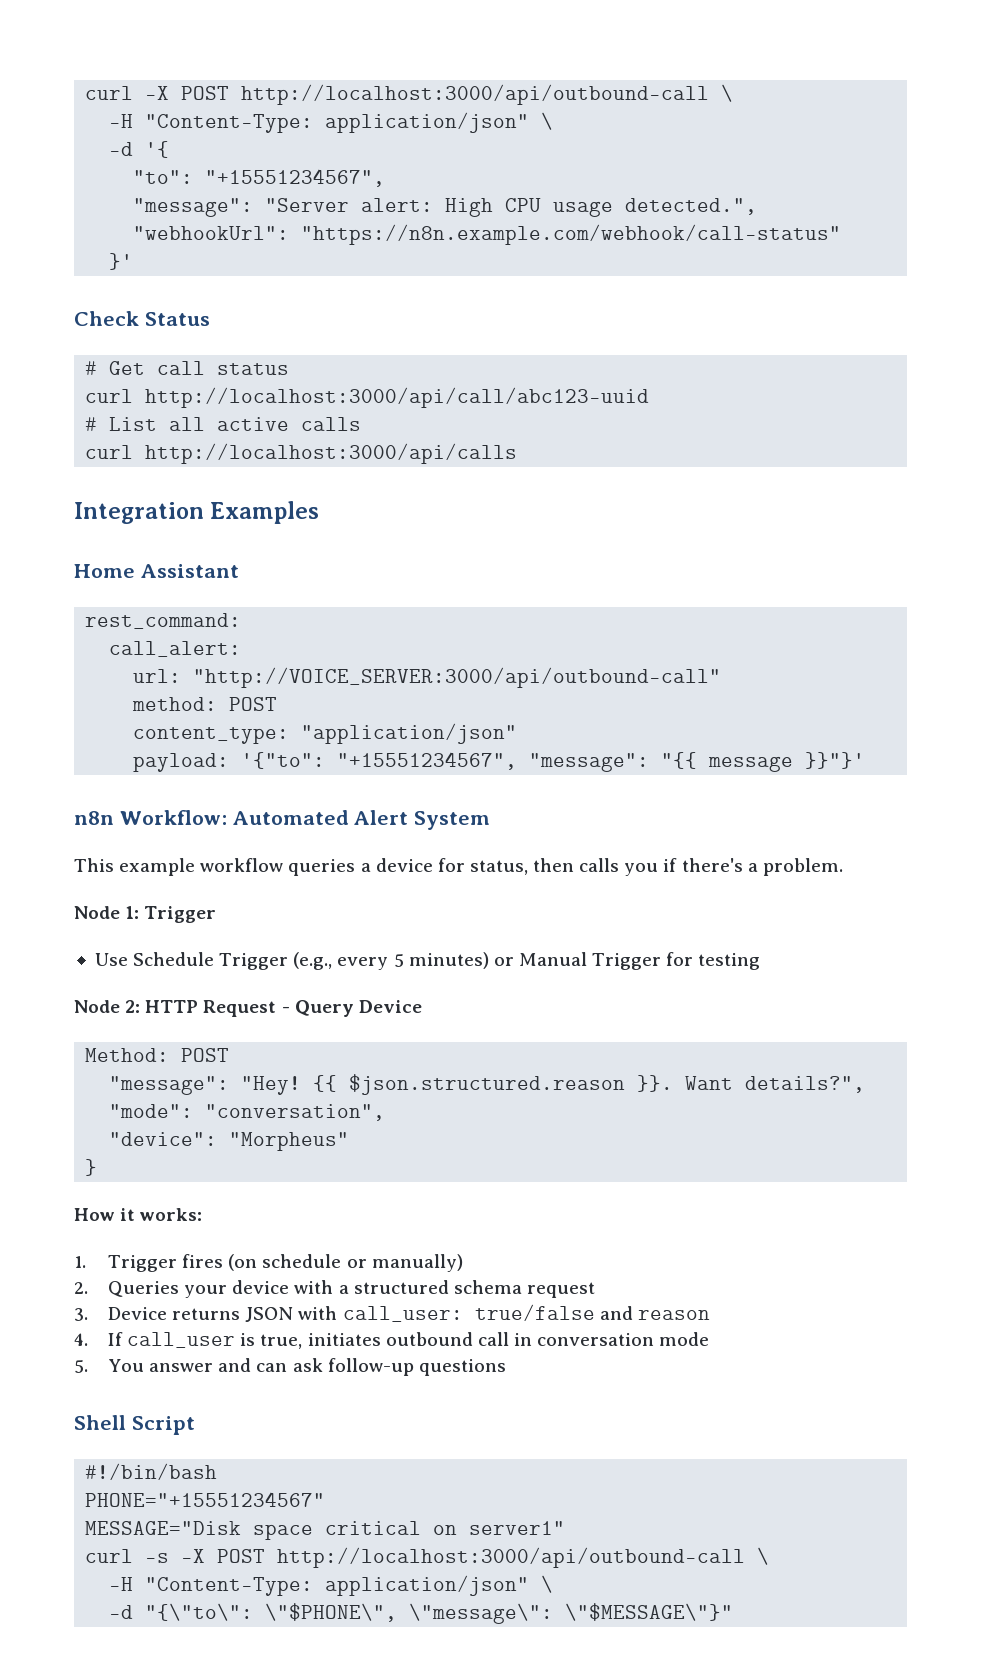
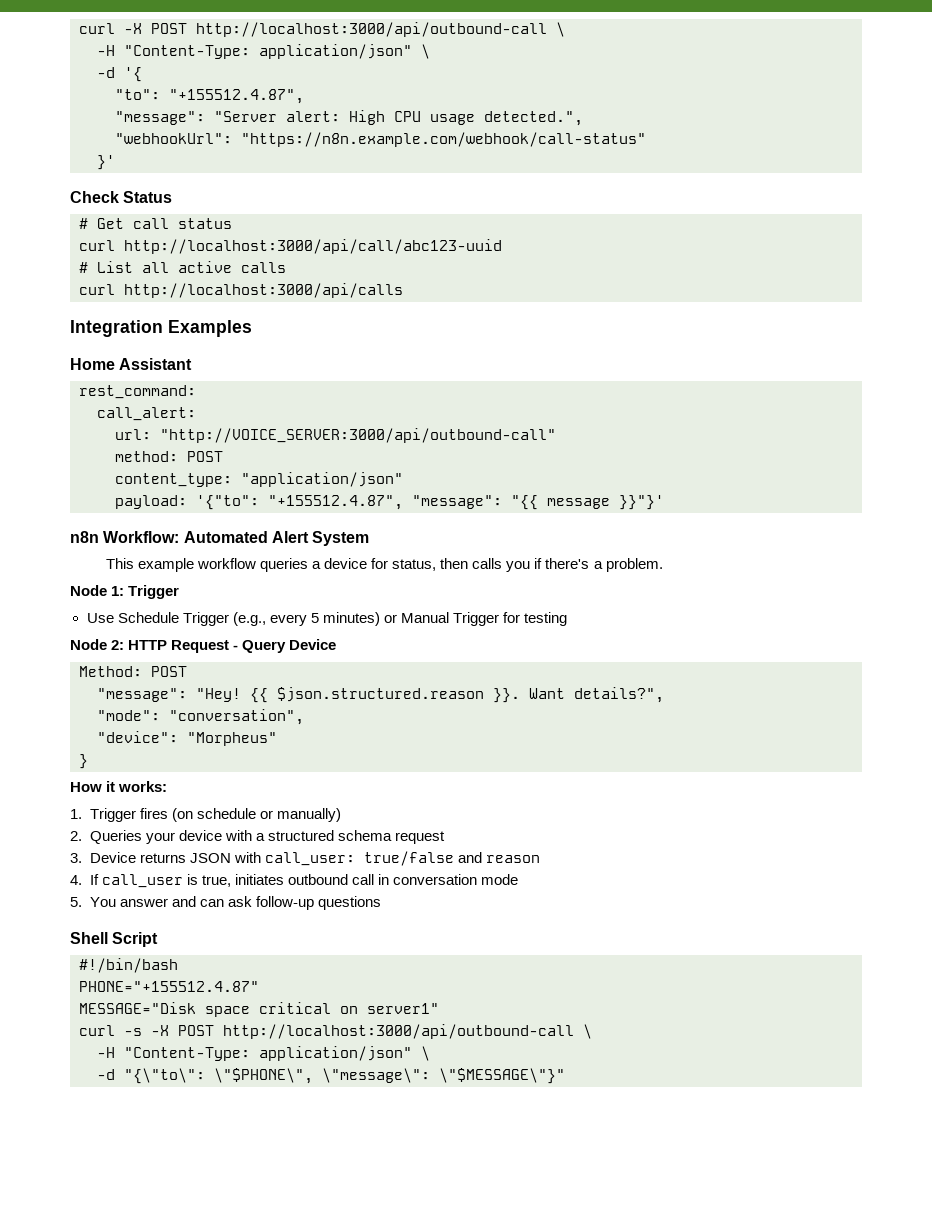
[205,169,386,187] "+15551234567", -> [169,89,304,104] "+155512.4.87",
[337,752,518,770] "+15551234567", -> [268,495,403,510] "+155512.4.87",
[85,1492,326,1507] PHONE="+15551234567" -> [79,981,259,992] PHONE="+155512.4.87"

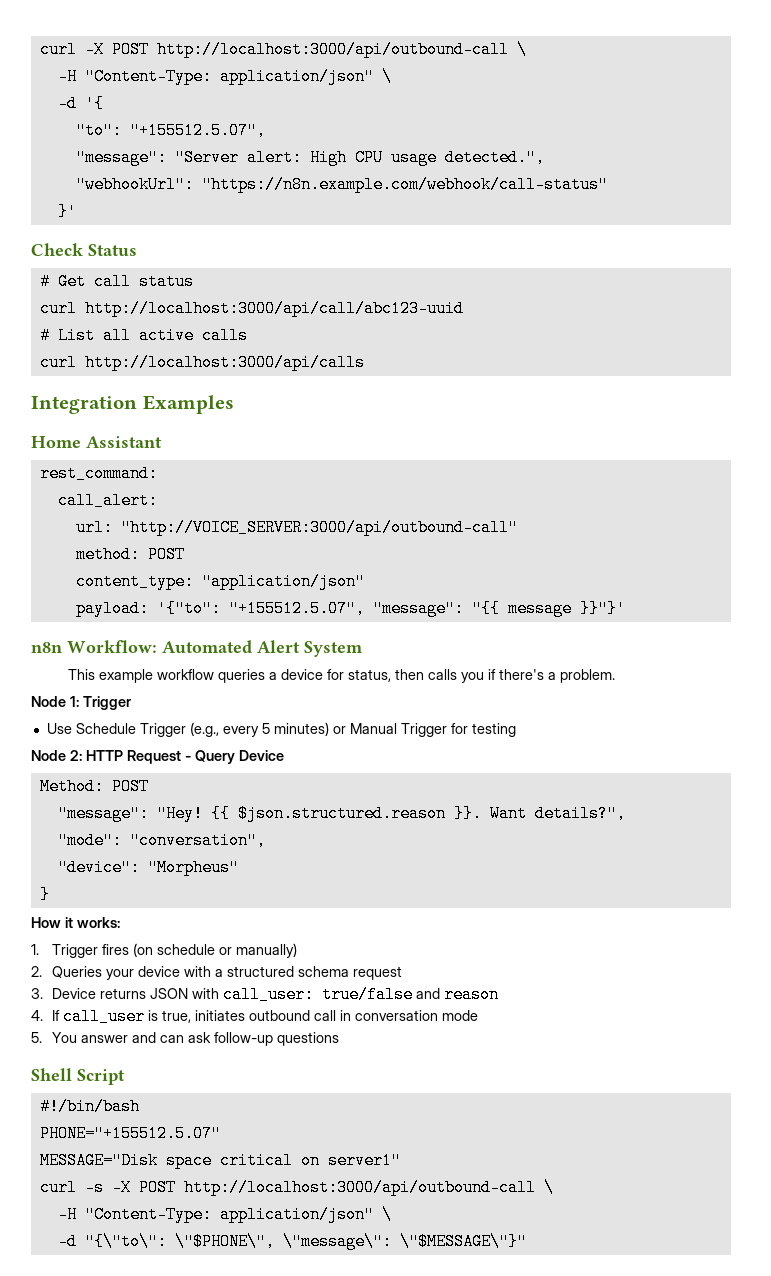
[169,89,304,104] "+155512.4.87", -> [129,122,266,139] "+155512.5.07",
[268,495,403,510] "+155512.4.87", -> [228,600,365,617] "+155512.5.07",
[79,981,259,992] PHONE="+155512.4.87" -> [39,1125,221,1142] PHONE="+155512.5.07"

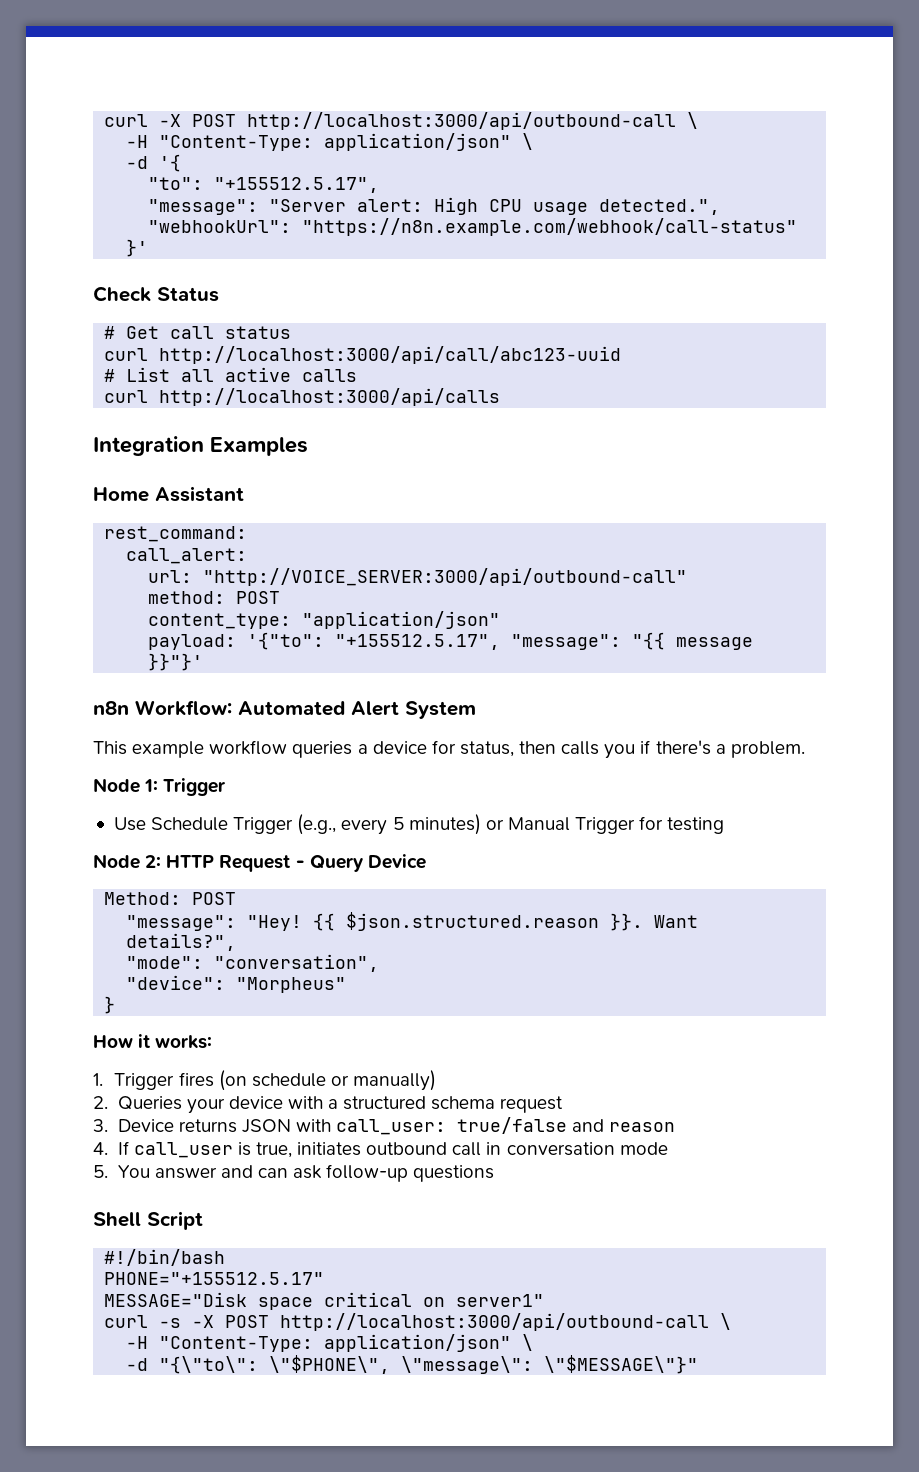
[129,122,266,139] "+155512.5.07", -> [214,177,380,193] "+155512.5.17",
[228,600,365,617] "+155512.5.07", -> [335,634,501,650] "+155512.5.17",
[39,1125,221,1142] PHONE="+155512.5.07" -> [104,1272,325,1285] PHONE="+155512.5.17"

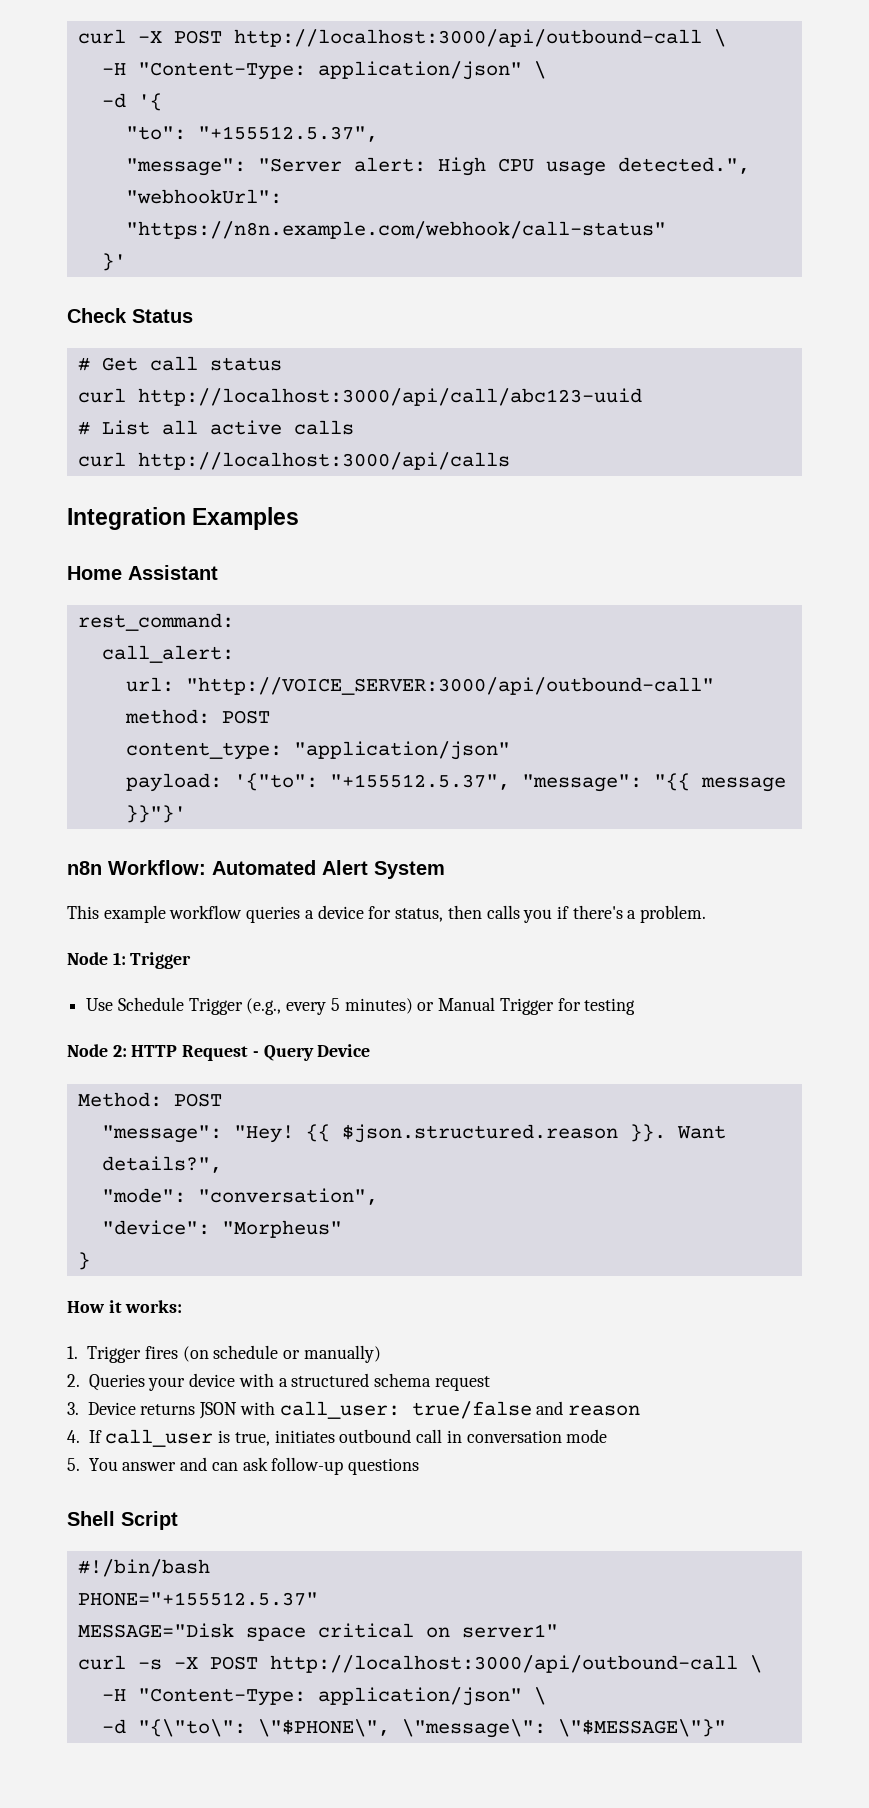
[214,177,380,193] "+155512.5.17", -> [197,126,378,142] "+155512.5.37",
[335,634,501,650] "+155512.5.17", -> [329,774,510,790] "+155512.5.37",
[104,1272,325,1285] PHONE="+155512.5.17" -> [77,1592,318,1606] PHONE="+155512.5.37"

